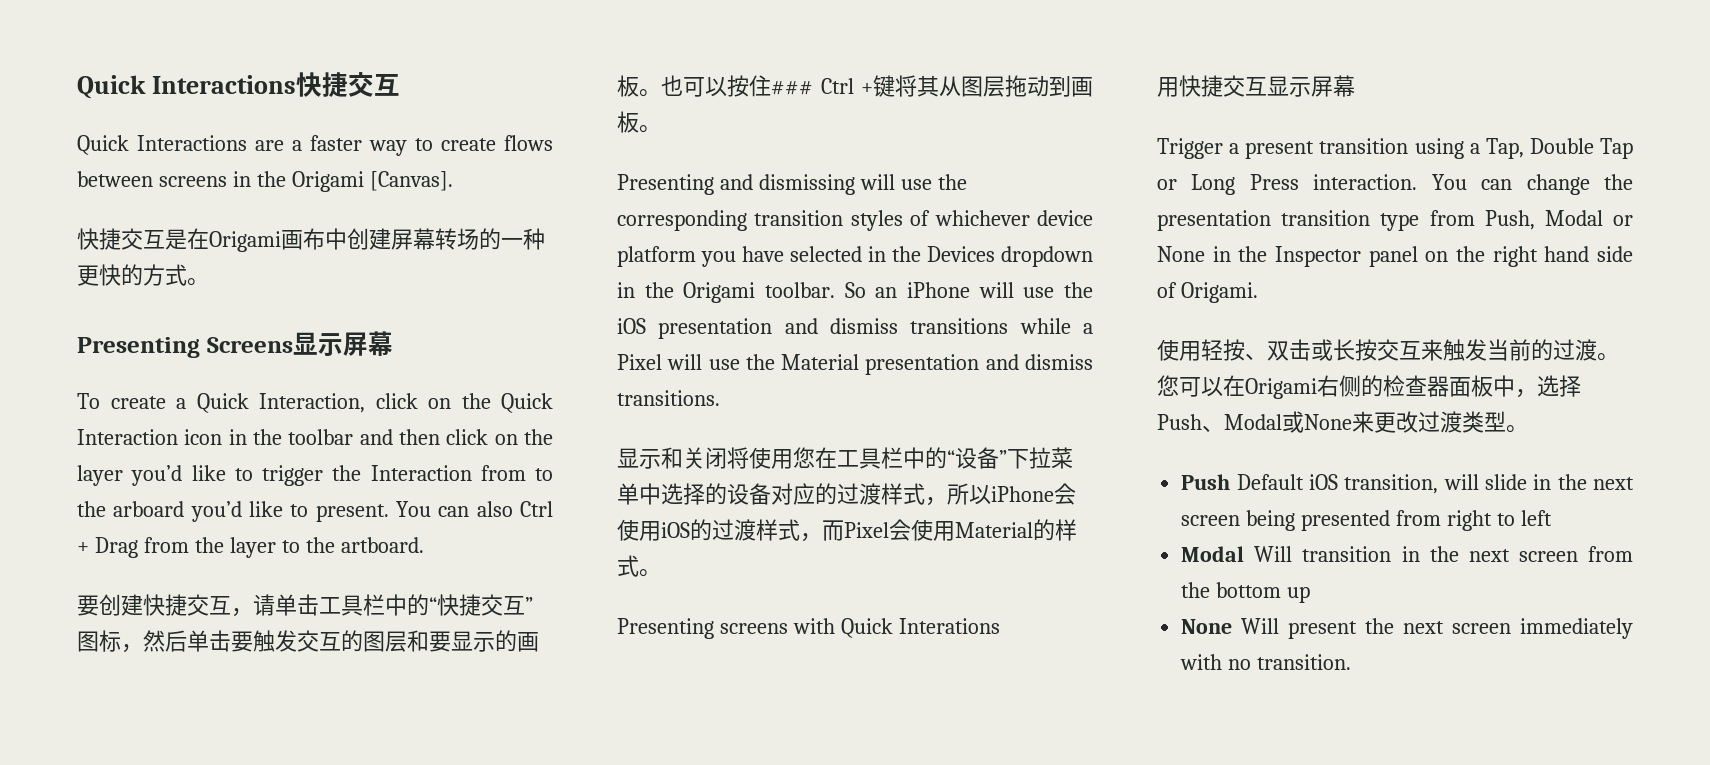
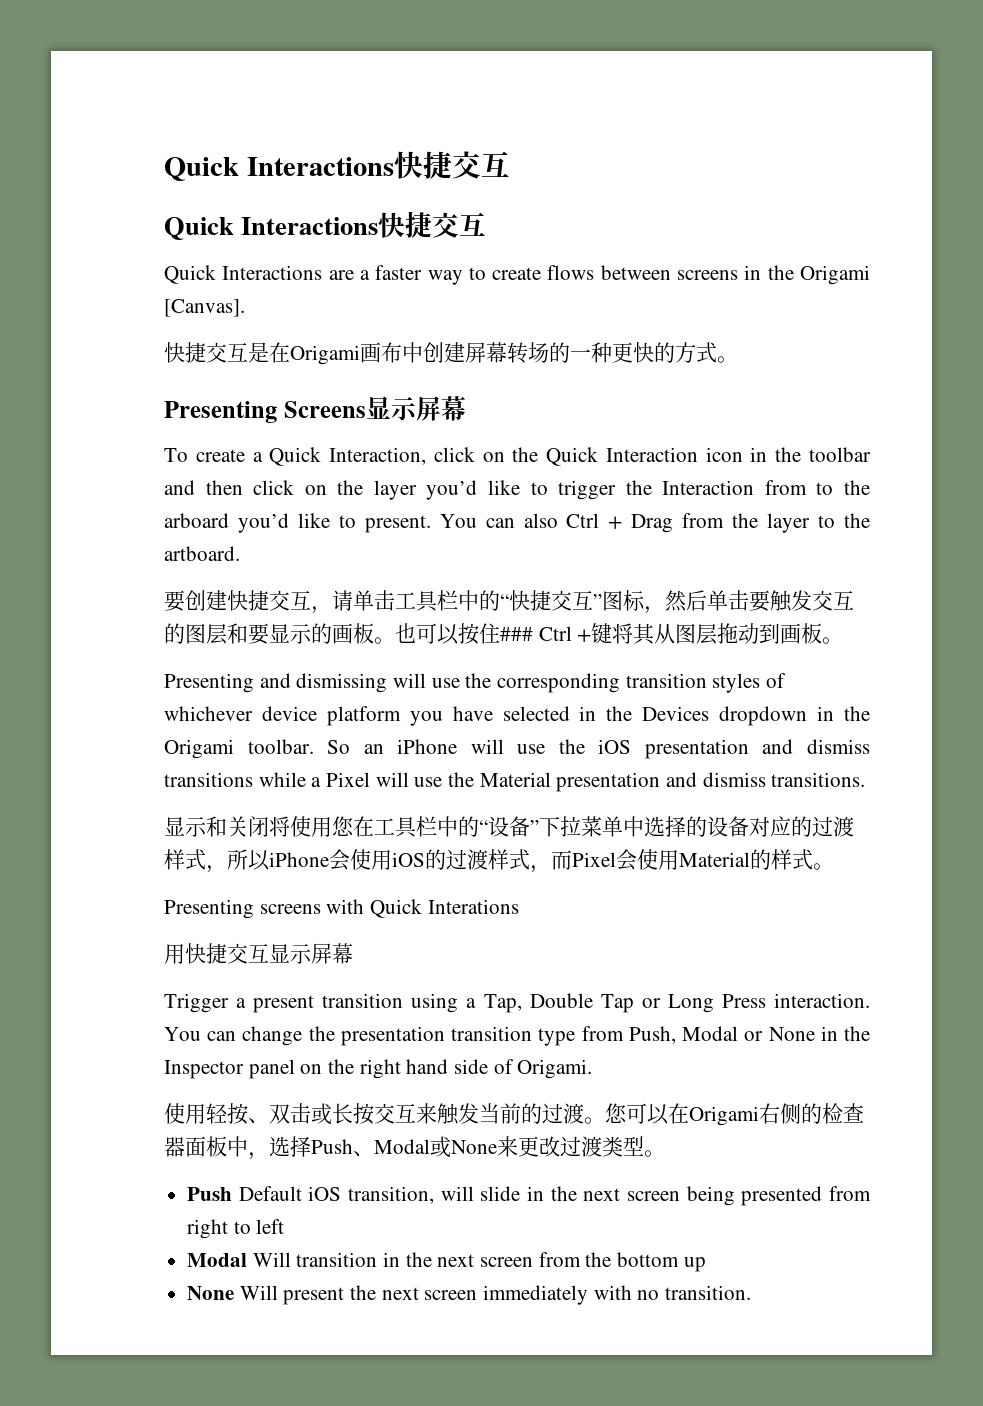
[77,72,400,99] Quick Interactions快捷交互 -> [164,151,510,181] [164,211,487,240] Quick Interactions快捷交互 // Quick Interactions快捷交互

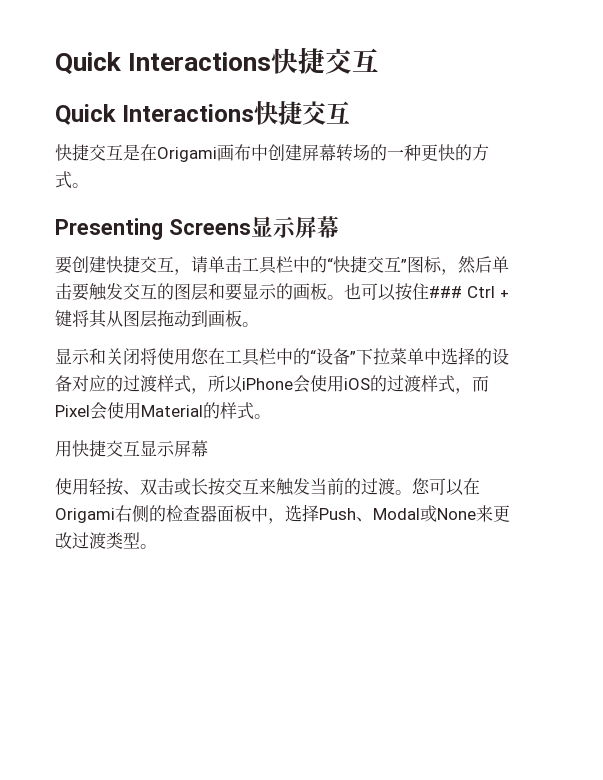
[164,265,870,285] [164,299,245,317] // Quick Interactions are a faster way to create flows between screens in the Origami [Canvas]. -> (351, 112) none
[164,447,871,466] [164,480,870,500] [164,513,870,533] [164,546,240,561] // To create a Quick Interaction, click on the Quick Interaction icon in the toolbar and then click on the layer you’d like to trigger the Interaction from to the arboard you’d like to present. You can also Ctrl + Drag from the layer to the artboard. -> (339, 227) none
[164,673,787,693] [164,706,871,726] [164,739,870,759] [164,772,866,792] // Presenting and dismissing will use the corresponding transition styles of whichever device platform you have selected in the Devices dropdown in the Origami toolbar. So an iPhone will use the iOS presentation and dismiss transitions while a Pixel will use the Material presentation and dismiss transitions. -> (259, 324) none
[164,899,519,919] // Presenting screens with Quick Interations -> (271, 416) none
[164,993,870,1013] [164,1026,871,1046] [164,1059,593,1079] // Trigger a present transition using a Tap, Double Tap or Long Press interaction. You can change the presentation transition type from Push, Modal or None in the Inspector panel on the right hand side of Origami. -> (208, 448) none
[187,1186,871,1206] [187,1219,285,1239] [187,1252,706,1272] [187,1285,752,1305] // Push Default iOS transition, will slide in the next screen being presented from right to left // Modal Will transition in the next screen from the bottom up // None Will present the next screen immediately with no transition. -> (157, 546) none

